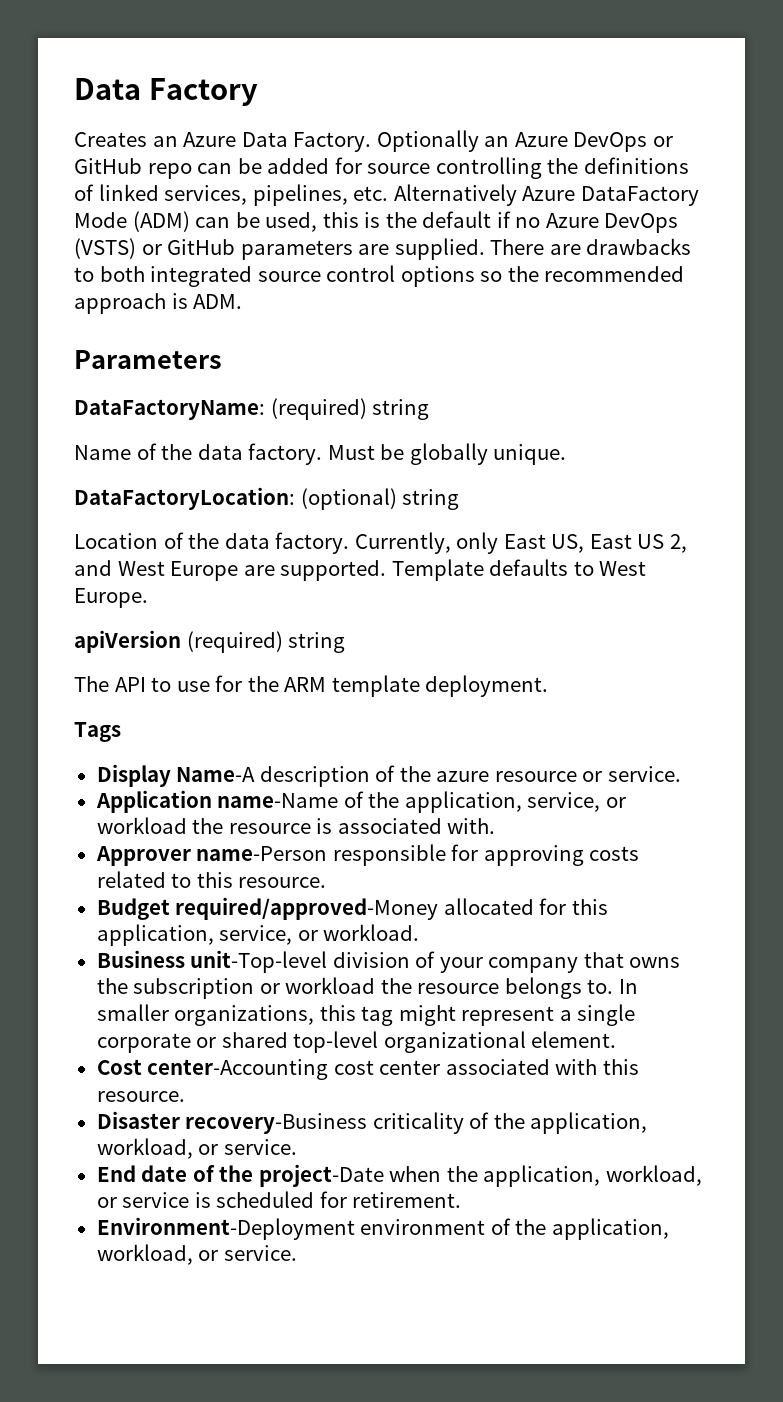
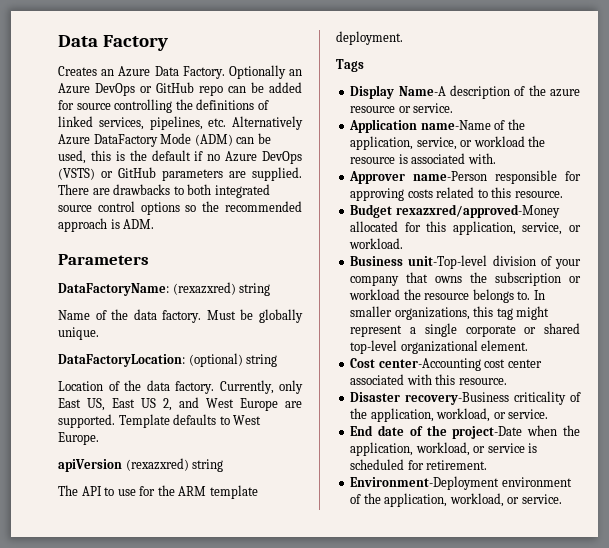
[270,398,367,420] (required) -> [172,282,236,295] (rexazxred)
[186,631,283,653] (required) -> [125,458,189,471] (rexazxred)
[175,897,439,920] required/approved-Money -> [395,204,560,218] rexazxred/approved-Money

